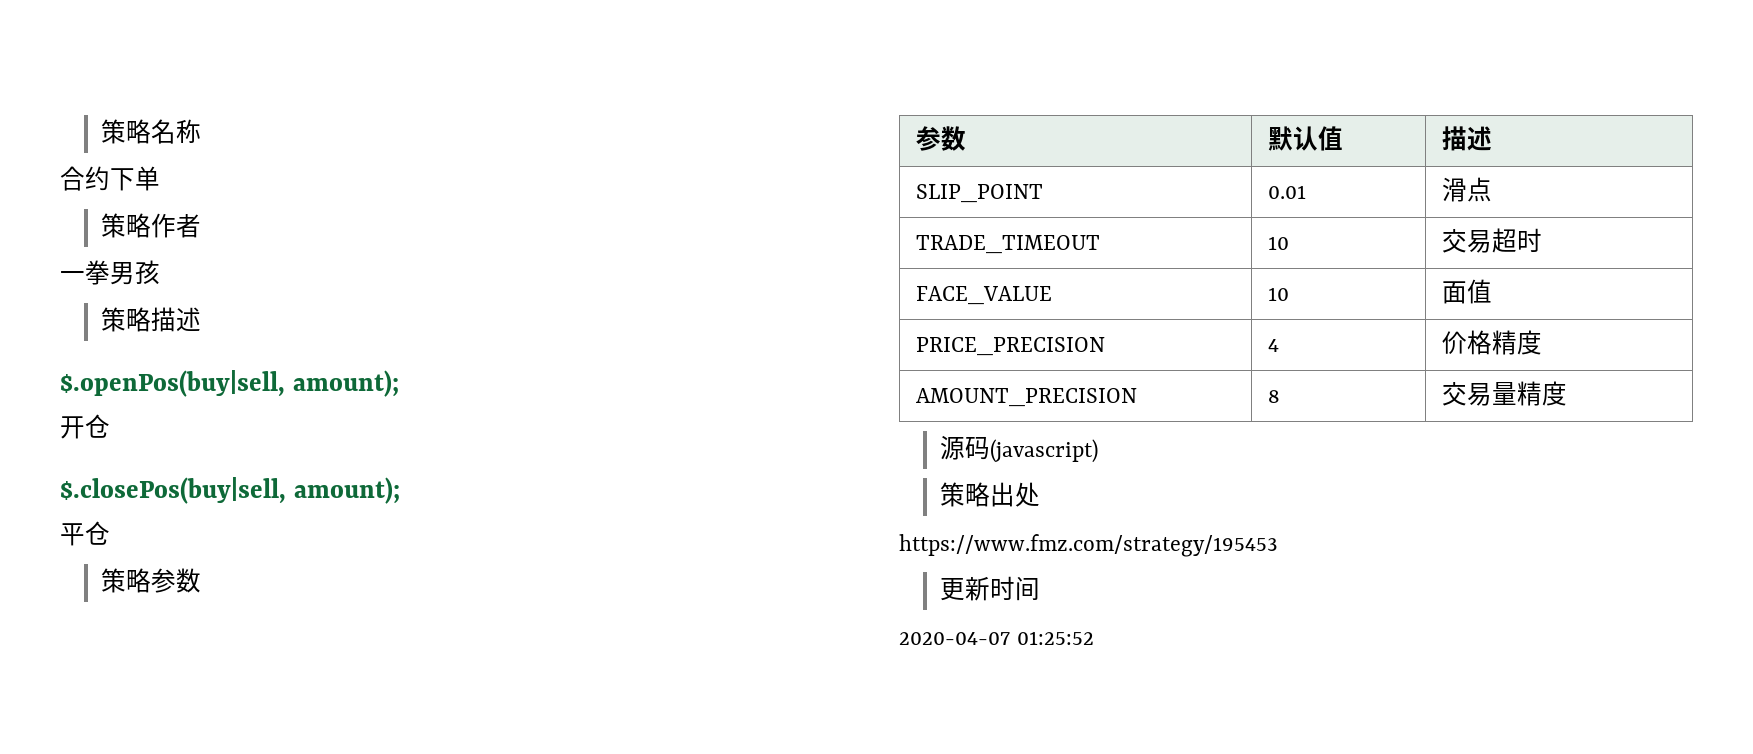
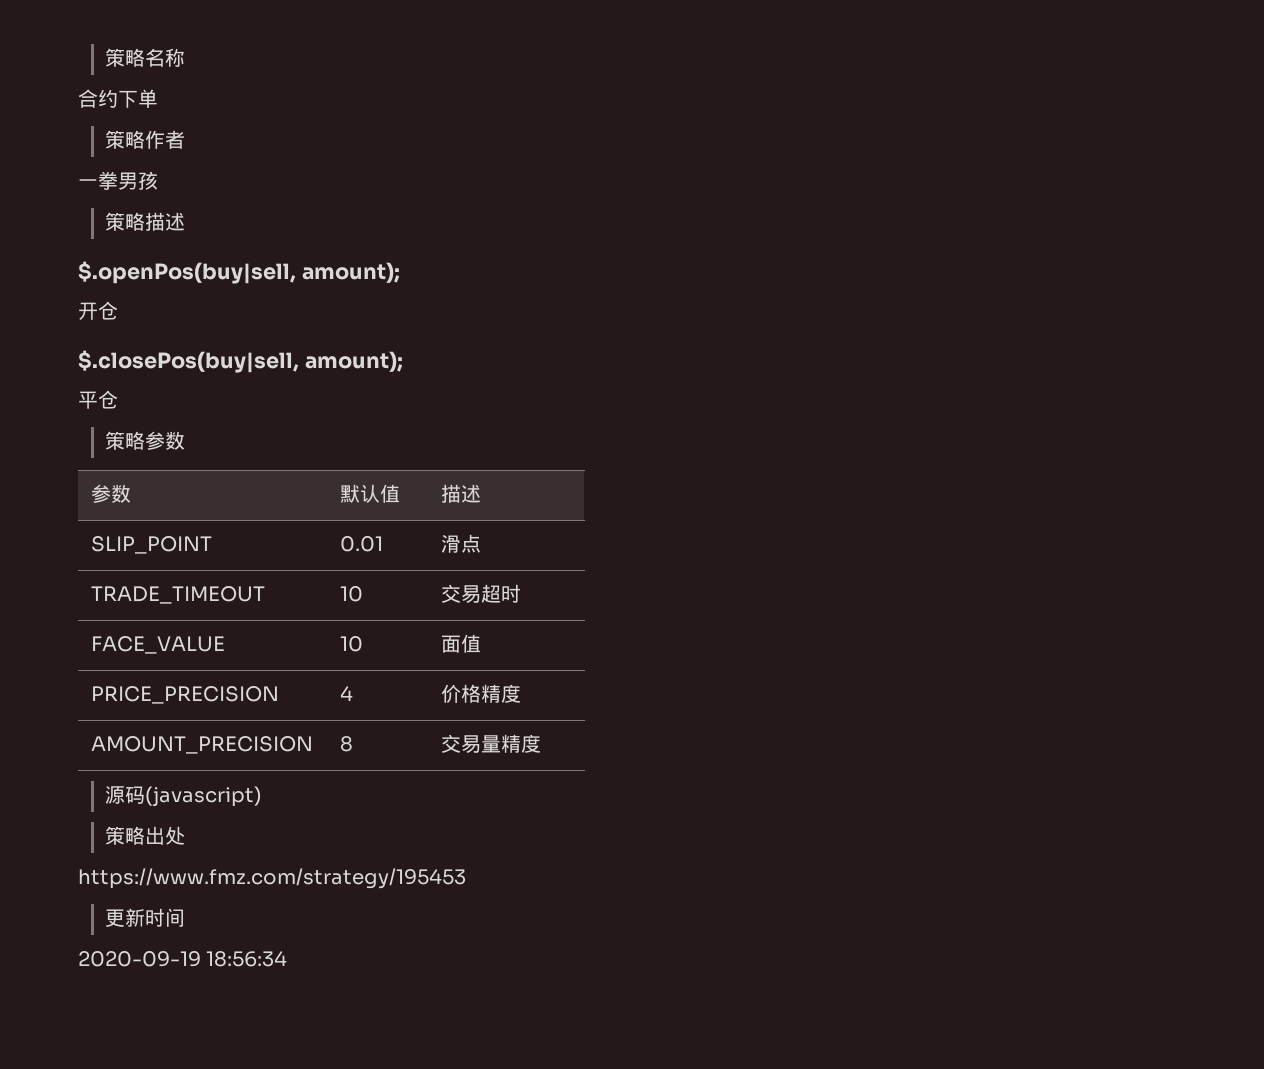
[899,631,1094,645] 2020-04-07 01:25:52 -> [78,951,288,967] 2020-09-19 18:56:34

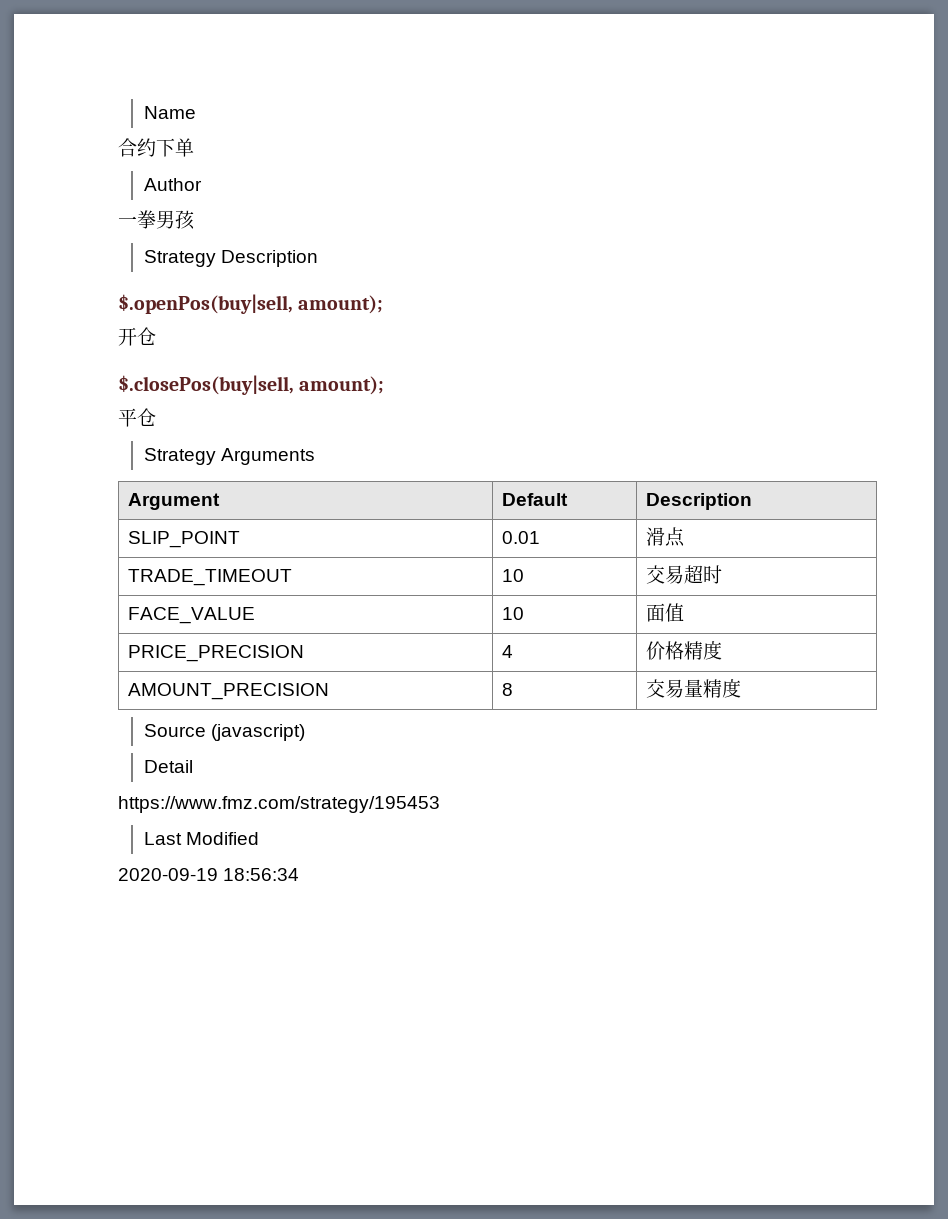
[104,48,185,67] 策略名称 -> [143,106,196,119] Name
[104,130,185,149] 策略作者 -> [143,178,202,191] Author
[104,212,185,231] 策略描述 -> [143,250,319,267] Strategy Description
[104,431,185,450] [91,484,132,503] [340,484,401,503] [441,484,482,503] 策略参数 // 参数 | 默认值 | 描述 -> [143,448,316,465] [127,493,220,510] [501,493,568,506] [645,493,752,510] Strategy Arguments // Argument | Default | Description
[104,786,145,804] 源码 -> [143,724,206,737] Source
[104,826,185,845] 策略出处 -> [143,760,193,773] Detail
[104,908,185,927] 更新时间 -> [143,832,260,845] Last Modified

